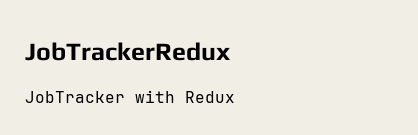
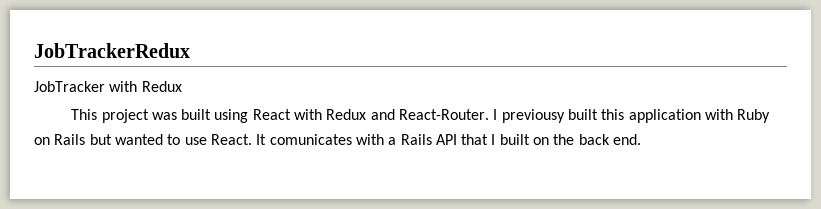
(235, 97) none -> [71,109,771,123] [34,134,642,145] // This project was built using React with Redux and React-Router. I previousy built this application with Ruby on Rails but wanted to use React. It comunicates with a Rails API that I built on the back end.

